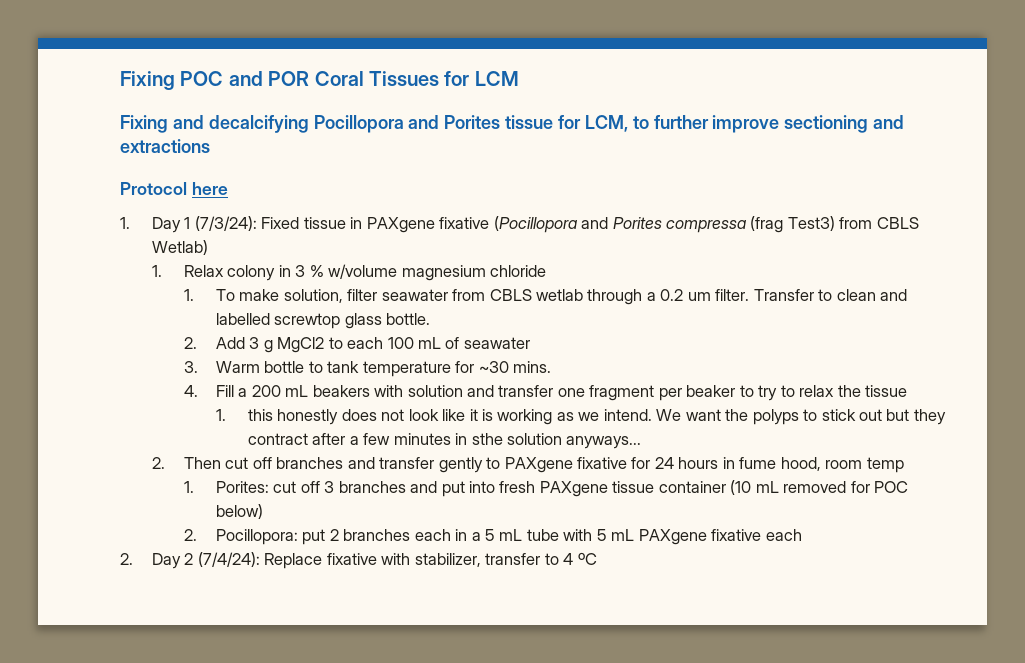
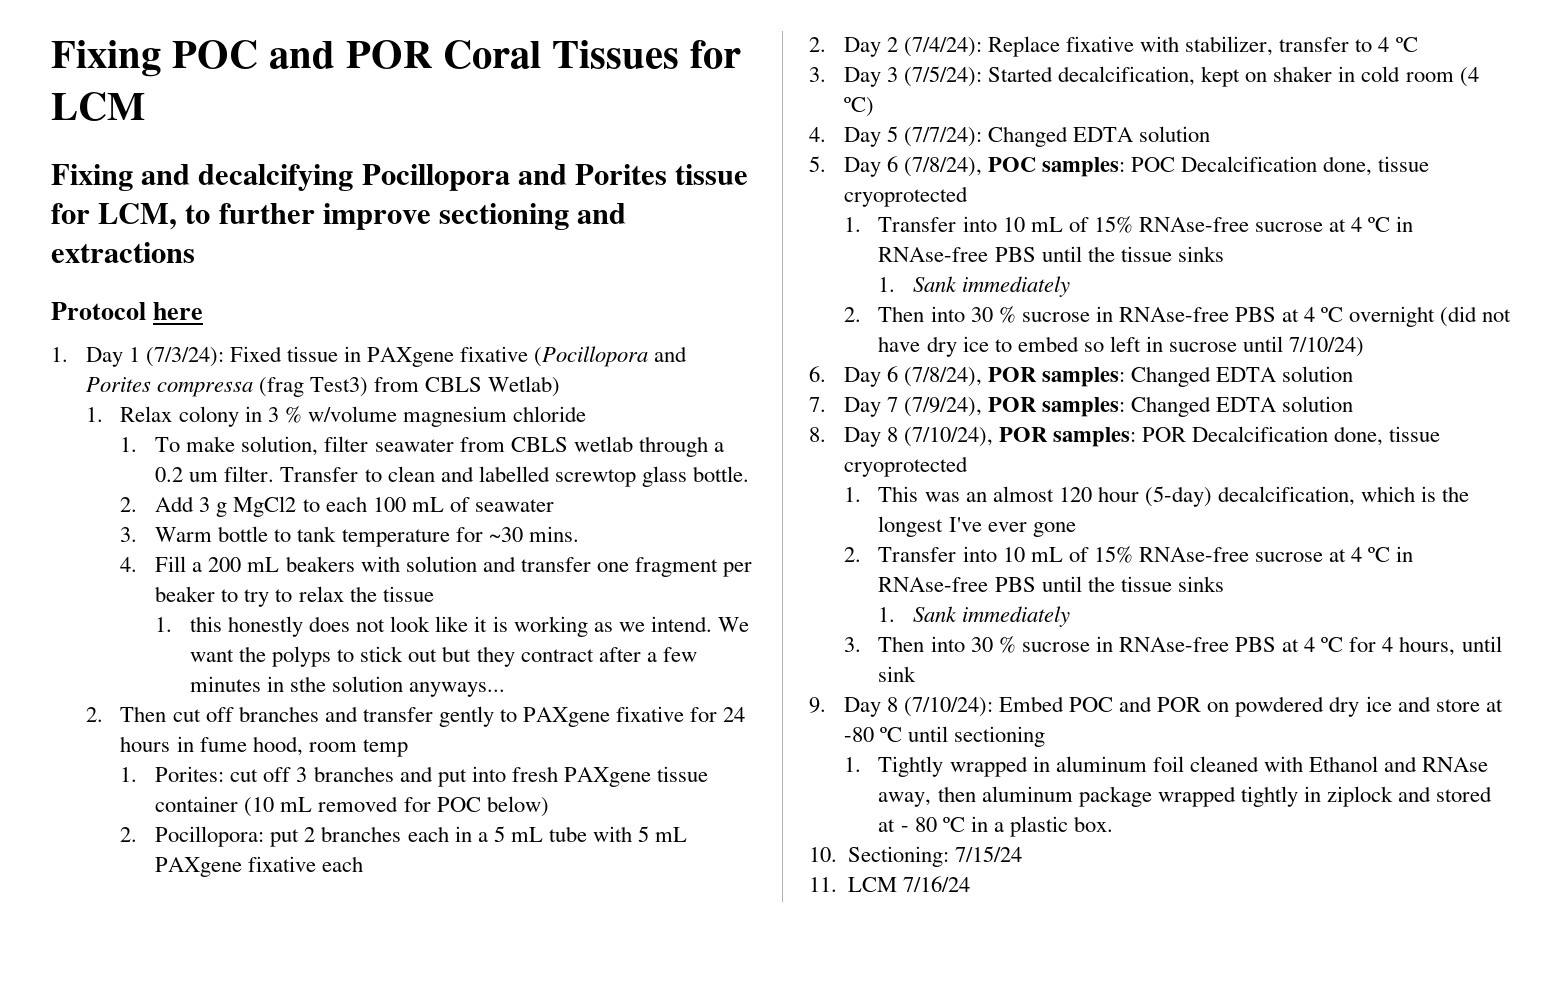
(597, 558) none -> [809,66,1479,87] [843,97,874,117] [809,126,1211,147] [809,156,1430,177] [843,186,968,207] [843,216,1414,233] [878,246,1224,262] [878,276,1071,297] [843,306,1512,327] [878,336,1365,357] [809,366,1354,387] [809,396,1354,417] [809,426,1441,447] [843,456,968,477] [843,486,1470,507] [878,516,1076,537] [843,546,1414,563] [878,576,1224,592] [878,606,1071,627] [843,636,1502,656] [878,666,917,682] [809,696,1503,717] [843,726,1045,747] [843,756,1489,777] [878,786,1493,807] [878,816,1114,837] [809,846,1023,867] [809,876,971,892] // 3. Day 3 (7/5/24): Started decalcification, kept on shaker in cold room (4 ºC) // 4. Day 5 (7/7/24): Changed EDTA solution // 5. Day 6 (7/8/24), POC samples: POC Decalcification done, tissue cryoprotected // 1. Transfer into 10 mL of 15% RNAse-free sucrose at 4 ºC in RNAse-free PBS until the tissue sinks // 1. Sank immediately // 2. Then into 30 % sucrose in RNAse-free PBS at 4 ºC overnight (did not have dry ice to embed so left in sucrose until 7/10/24) // 6. Day 6 (7/8/24), POR samples: Changed EDTA solution // 7. Day 7 (7/9/24), POR samples: Changed EDTA solution // 8. Day 8 (7/10/24), POR samples: POR Decalcification done, tissue cryoprotected // 1. This was an almost 120 hour (5-day) decalcification, which is the longest I've ever gone // 2. Transfer into 10 mL of 15% RNAse-free sucrose at 4 ºC in RNAse-free PBS until the tissue sinks // 1. Sank immediately // 3. Then into 30 % sucrose in RNAse-free PBS at 4 ºC for 4 hours, until sink // 9. Day 8 (7/10/24): Embed POC and POR on powdered dry ice and store at -80 ºC until sectioning // 1. Tightly wrapped in aluminum foil cleaned with Ethanol and RNAse away, then aluminum package wrapped tightly in ziplock and stored at - 80 ºC in a plastic box. // 10. Sectioning: 7/15/24 // 11. LCM 7/16/24

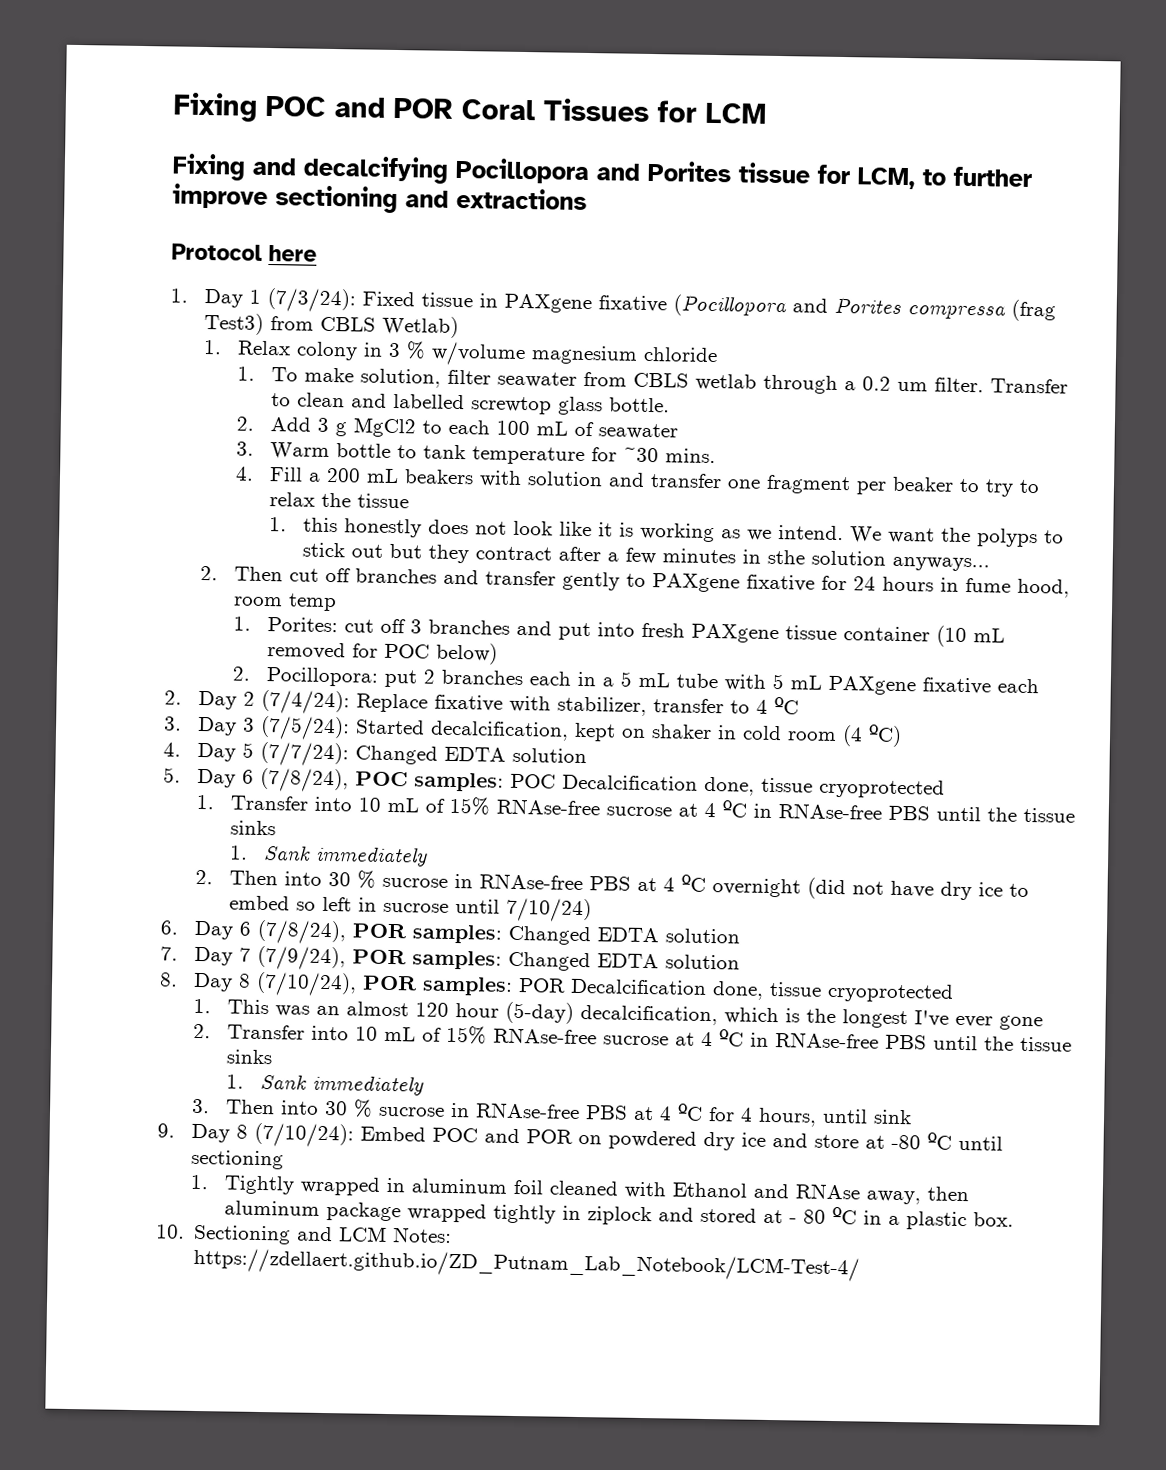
[848,846,1023,867] [809,876,971,892] Sectioning: 7/15/24 // 11. LCM 7/16/24 -> [193,1224,453,1245] [193,1247,861,1282] Sectioning and LCM Notes: https://zdellaert.github.io/ZD_Putnam_Lab_Notebook/LCM-Test-4/

